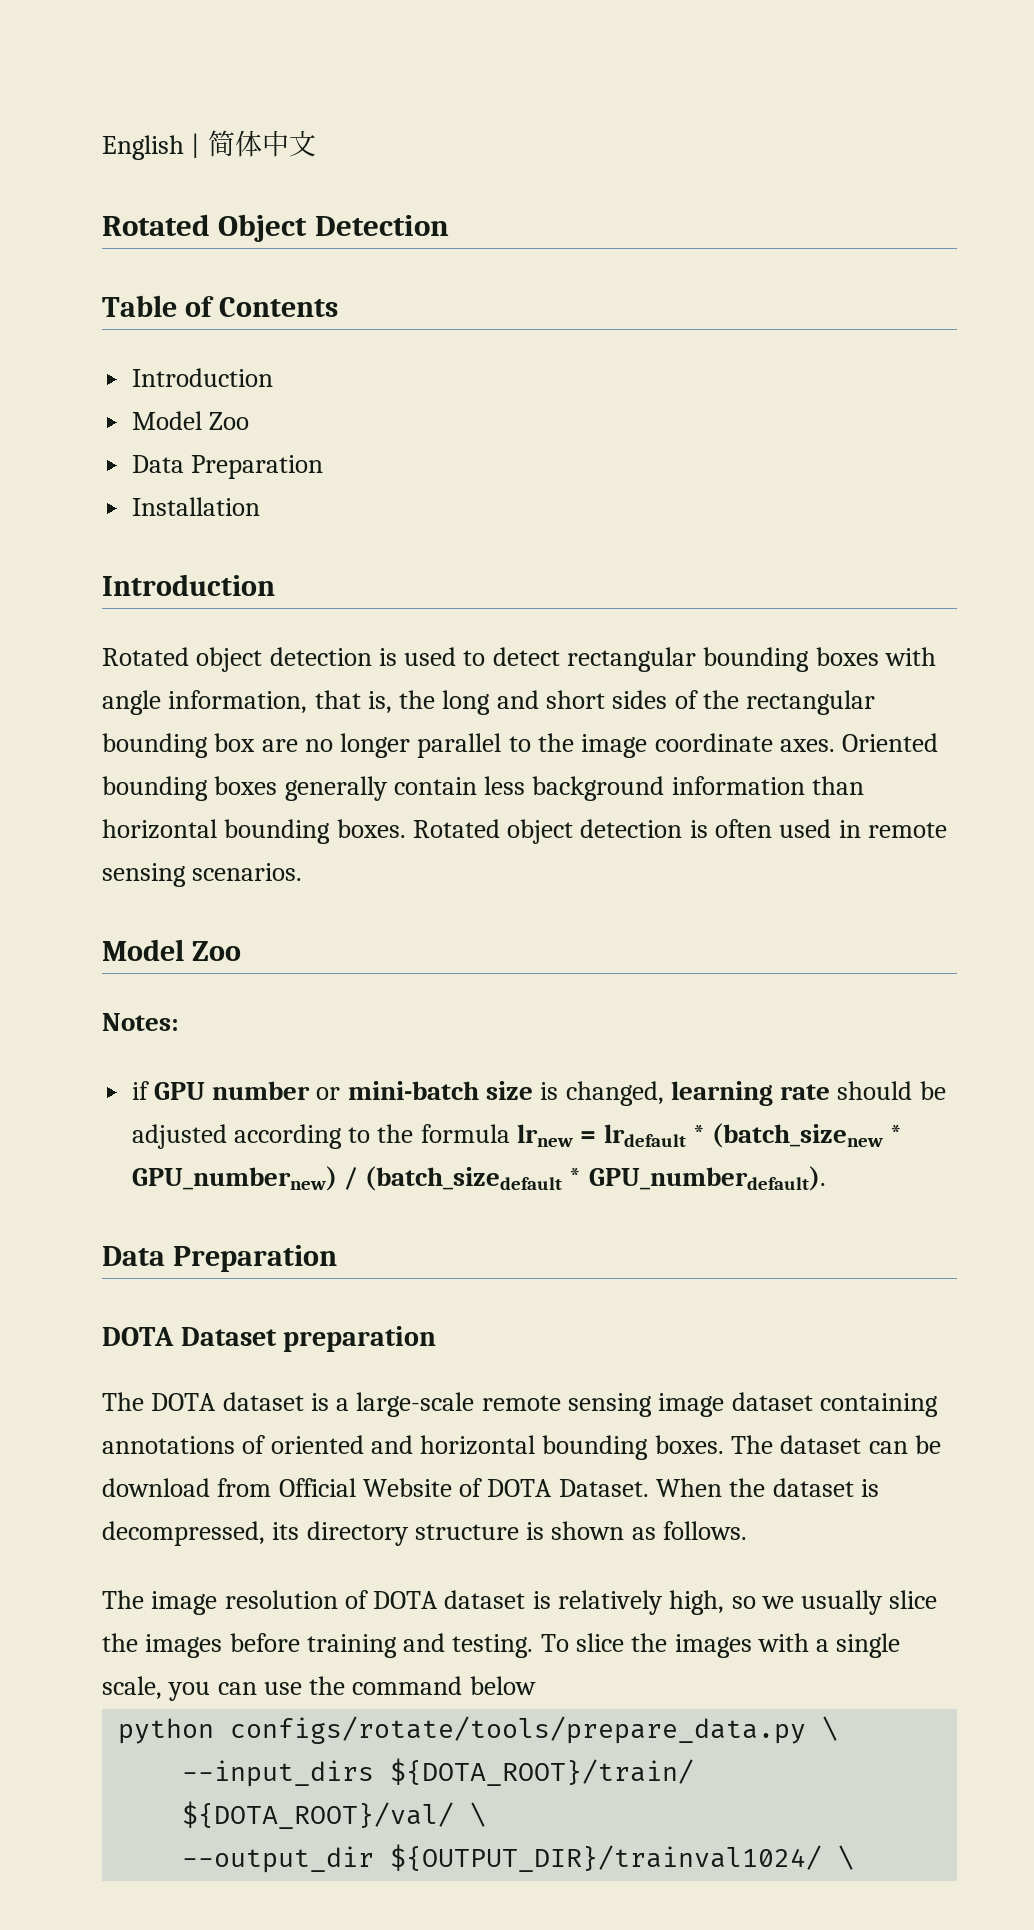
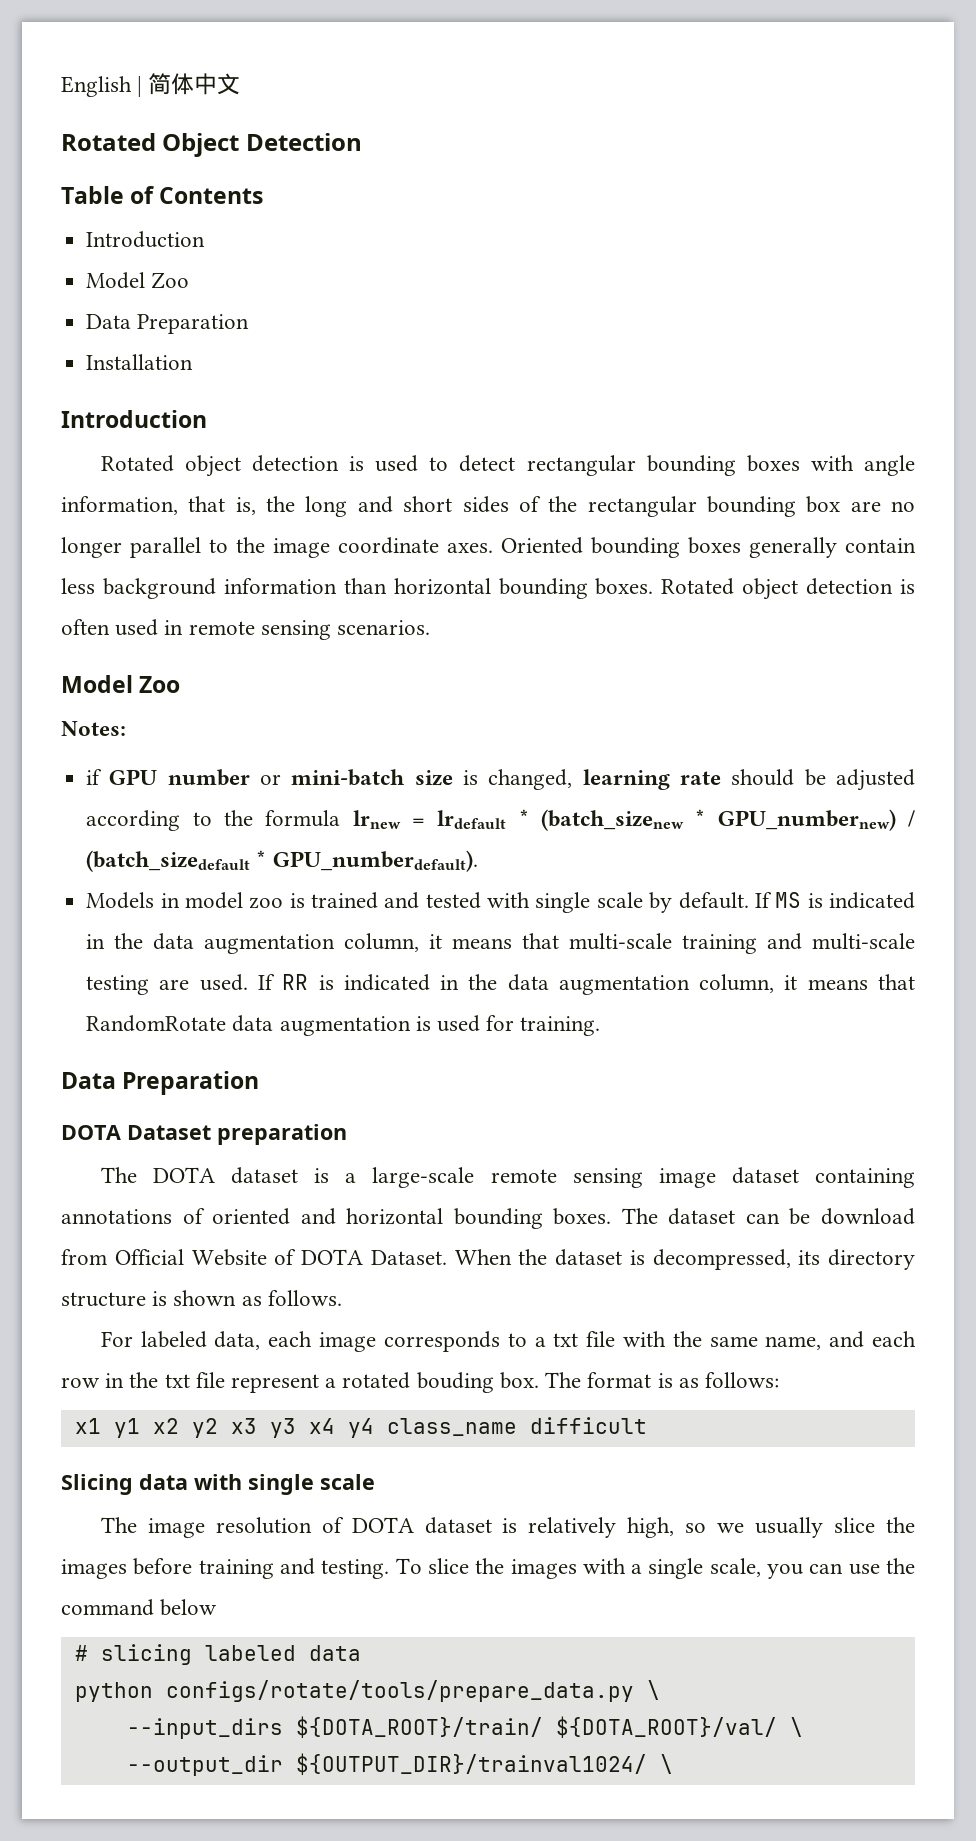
(826, 1178) none -> [86,892,916,913] [86,933,915,954] [86,974,916,995] [86,1015,601,1036] // Models in model zoo is trained and tested with single scale by default. If MS is indicated in the data augmentation column, it means that multi-scale training and multi-scale testing are used. If RR is indicated in the data augmentation column, it means that RandomRotate data augmentation is used for training.
(748, 1530) none -> [100,1331,916,1352] [61,1372,779,1393] [74,1417,647,1438] [61,1474,375,1495] // For labeled data, each image corresponds to a txt file with the same name, and each row in the txt file represent a rotated bouding box. The format is as follows: // x1 y1 x2 y2 x3 y3 x4 y4 class_name difficult // Slicing data with single scale
(536, 1685) none -> [74,1644,361,1665] // # slicing labeled data

